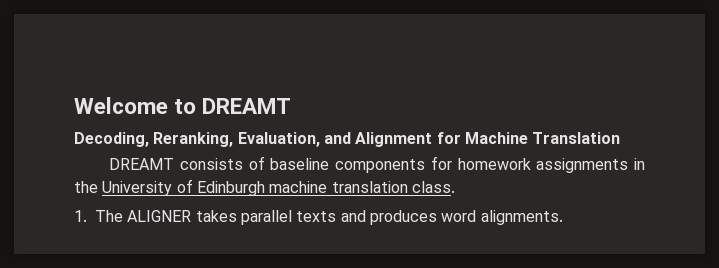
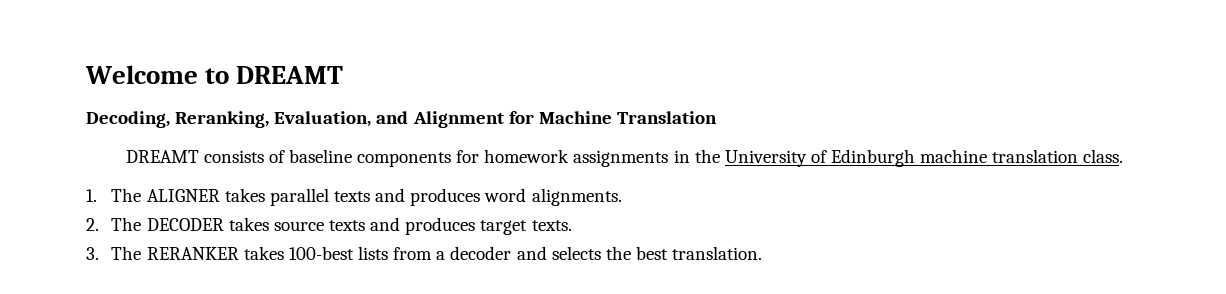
(563, 217) none -> [86,217,572,235] [86,246,763,260] // 2. The DECODER takes source texts and produces target texts. // 3. The RERANKER takes 100-best lists from a decoder and selects the best translation.

